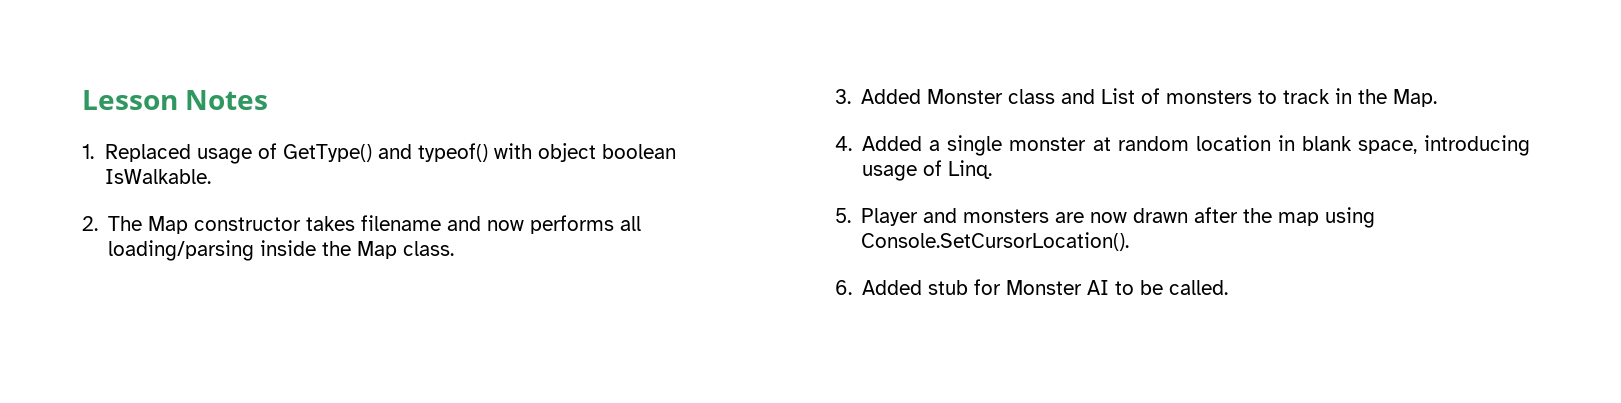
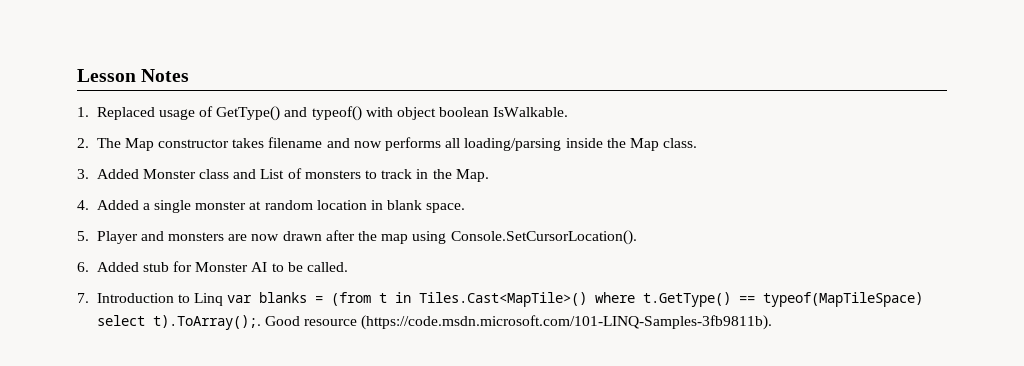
[1357,135,1530,156] [862,160,993,181] space, introducing usage of Linq. -> [426,203,466,213] space.
(1229, 287) none -> [77,292,924,307] [96,315,773,330] // 7. Introduction to Linq var blanks = (from t in Tiles.Cast<MapTile>() where t.GetType() == typeof(MapTileSpace) select t).ToArray();. Good resource (https://code.msdn.microsoft.com/101-LINQ-Samples-3fb9811b).

